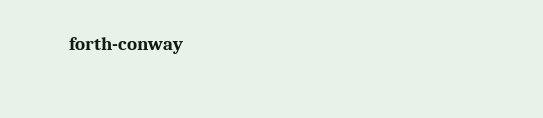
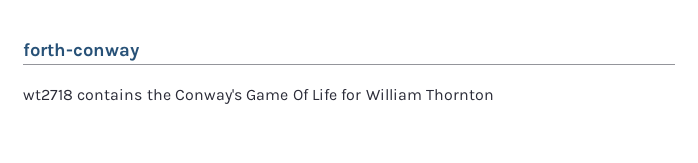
(183, 45) none -> [23,88,494,104] // wt2718 contains the Conway's Game Of Life for William Thornton

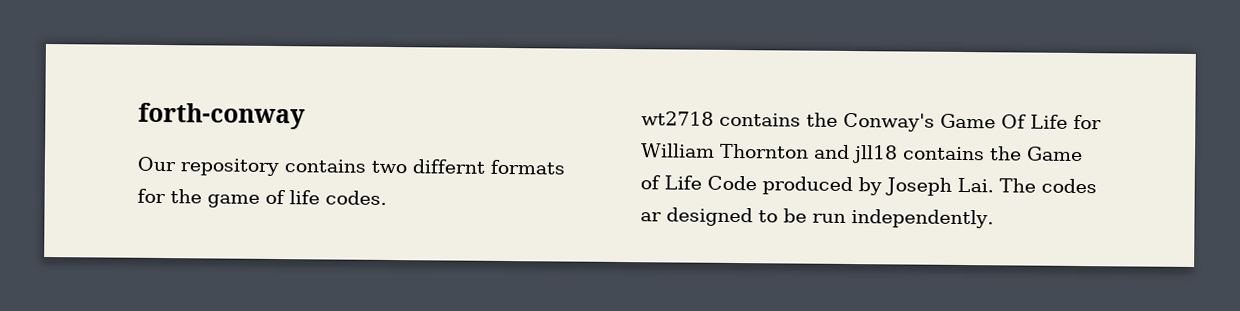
(140, 52) none -> [137,156,565,177] [137,188,387,208] // Our repository contains two differnt formats for the game of life codes.
(494, 95) none -> [813,144,1083,164] [640,175,1097,196] [640,207,994,229] and jll18 contains the Game of Life Code produced by Joseph Lai. The codes ar designed to be run independently.

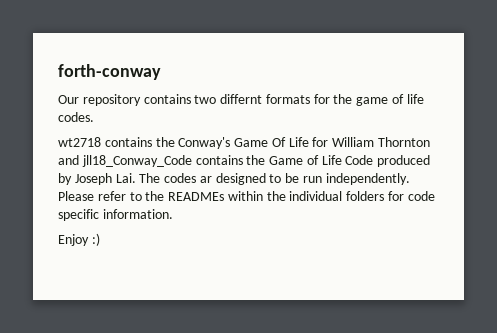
[852,145,898,164] jll18 -> [81,155,192,167] jll18_Conway_Code
(994, 219) none -> [58,191,435,201] [58,209,173,221] [58,233,100,246] Please refer to the READMEs within the individual folders for code specific information. // Enjoy :)

